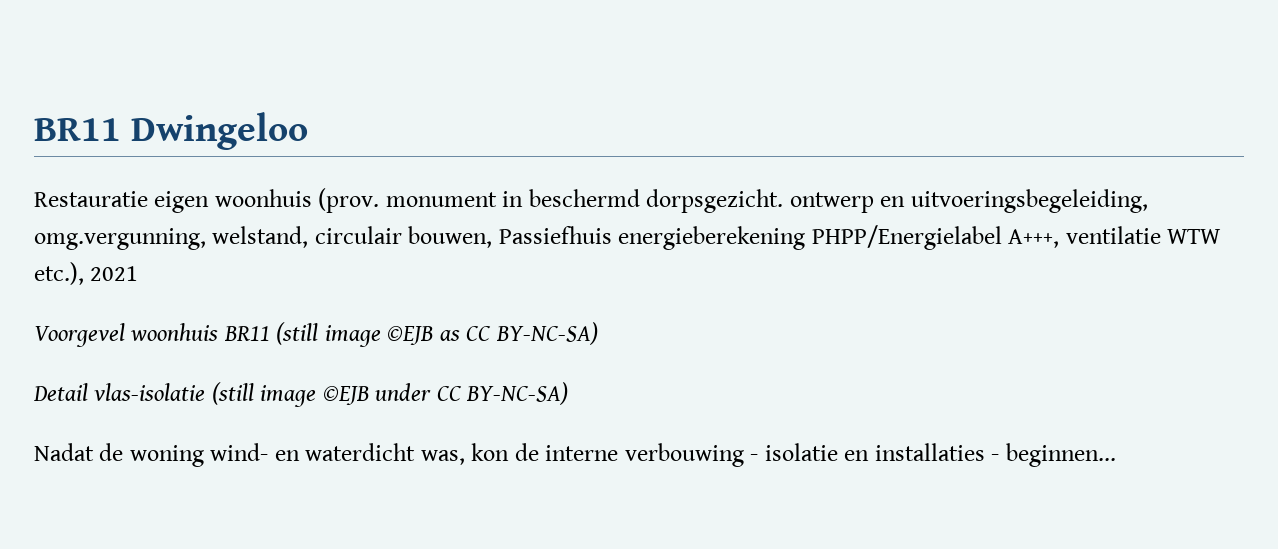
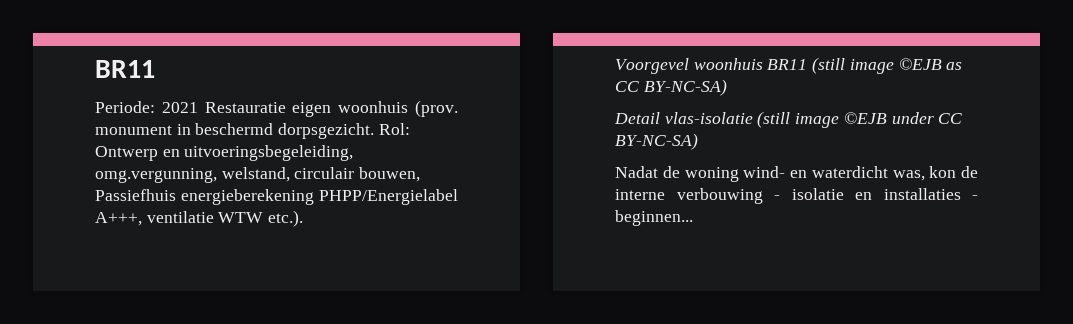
[34,112,309,150] BR11 Dwingeloo // -> [95,60,155,78] [95,101,198,113] BR11 // Periode: 2021
[789,192,874,213] ontwerp -> [378,123,410,135] [95,146,158,161] Rol: Ontwerp
[34,262,139,285] etc.), 2021 -> [268,210,304,227] etc.).

